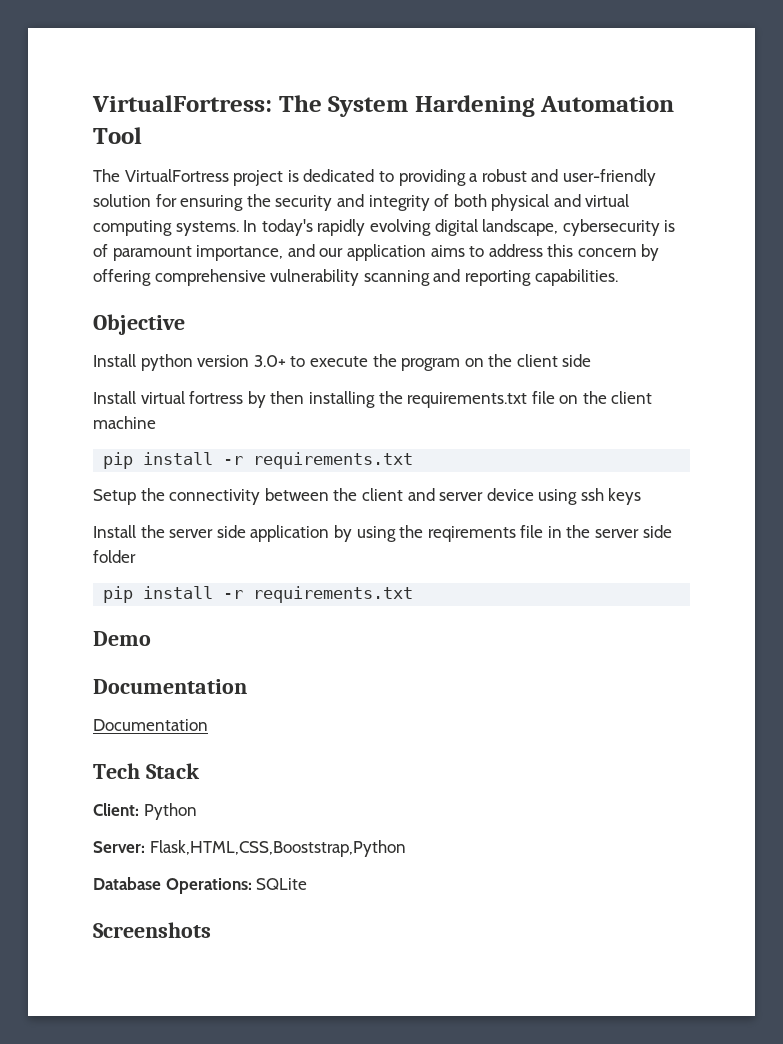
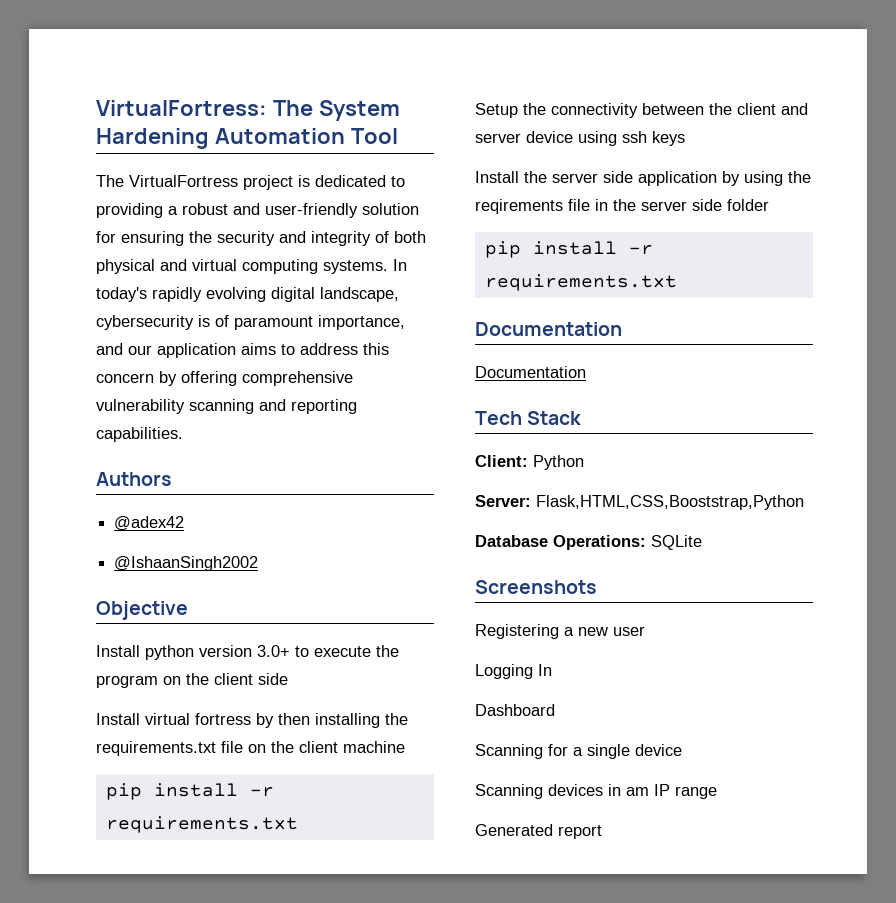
(618, 277) none -> [96,472,172,486] [114,516,185,531] [114,556,259,571] // Authors // @adex42 // @IshaanSingh2002
[93,631,151,646] // Demo -> (677, 282) none
(211, 930) none -> [475,624,645,639] [475,664,552,679] [475,704,555,716] [475,744,682,759] [475,784,717,799] [475,824,602,839] // Registering a new user // Logging In // Dashboard // Scanning for a single device // Scanning devices in am IP range // Generated report

